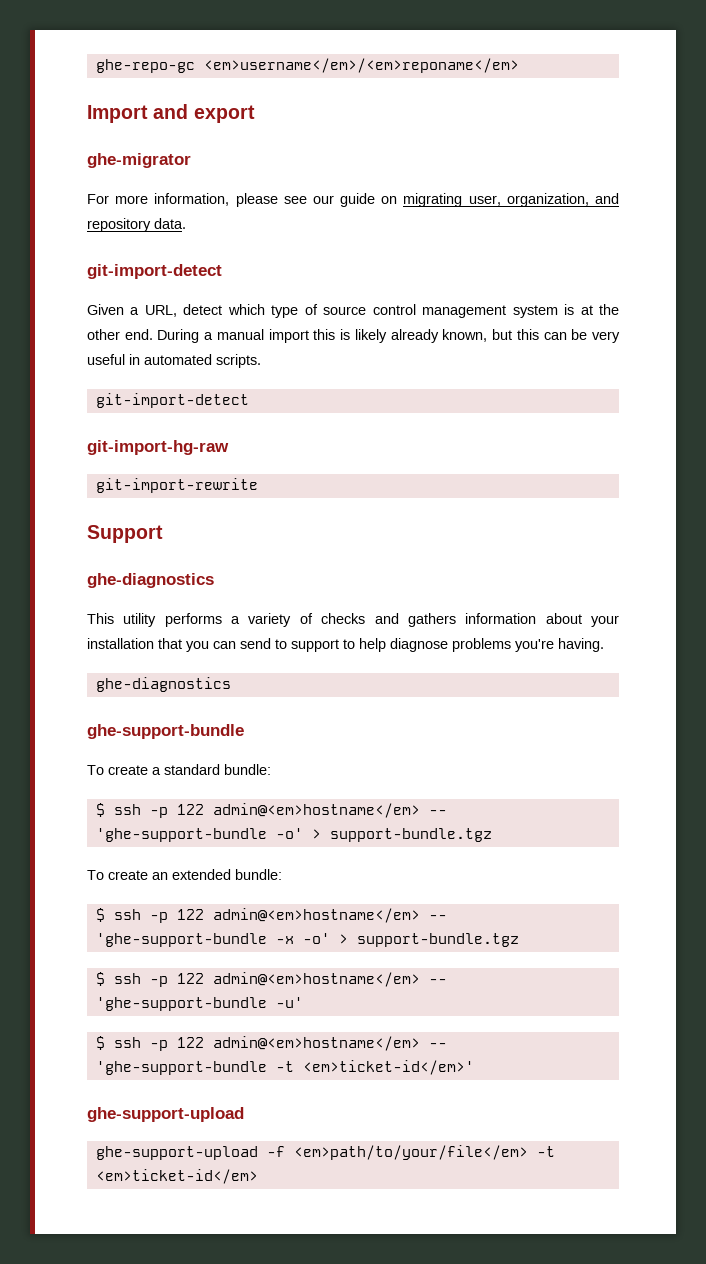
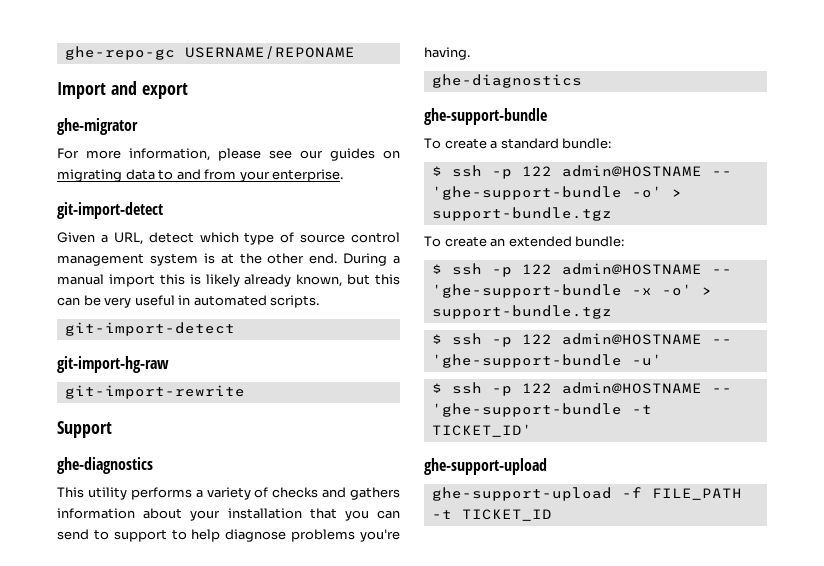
[203,58,519,73] <em>username</em>/<em>reponame</em> -> [184,46,355,59] USERNAME/REPONAME
[340,193,376,207] guide -> [330,148,375,161] guides
[468,193,619,207] [87,218,186,232] user, organization, and repository data. -> [125,169,344,182] data to and from your enterprise.
[212,803,420,818] admin@<em>hostname</em> -> [561,165,702,177] admin@HOSTNAME
[212,908,420,923] admin@<em>hostname</em> -> [561,263,702,275] admin@HOSTNAME
[212,972,420,987] admin@<em>hostname</em> -> [561,333,702,345] admin@HOSTNAME
[212,1036,420,1051] admin@<em>hostname</em> -> [561,382,702,394] admin@HOSTNAME
[302,1060,474,1075] <em>ticket-id</em>' -> [431,424,532,437] TICKET_ID'
[293,1145,555,1160] [95,1169,258,1184] <em>path/to/your/file</em> -t <em>ticket-id</em> -> [651,488,742,500] [431,509,552,521] FILE_PATH -t TICKET_ID

